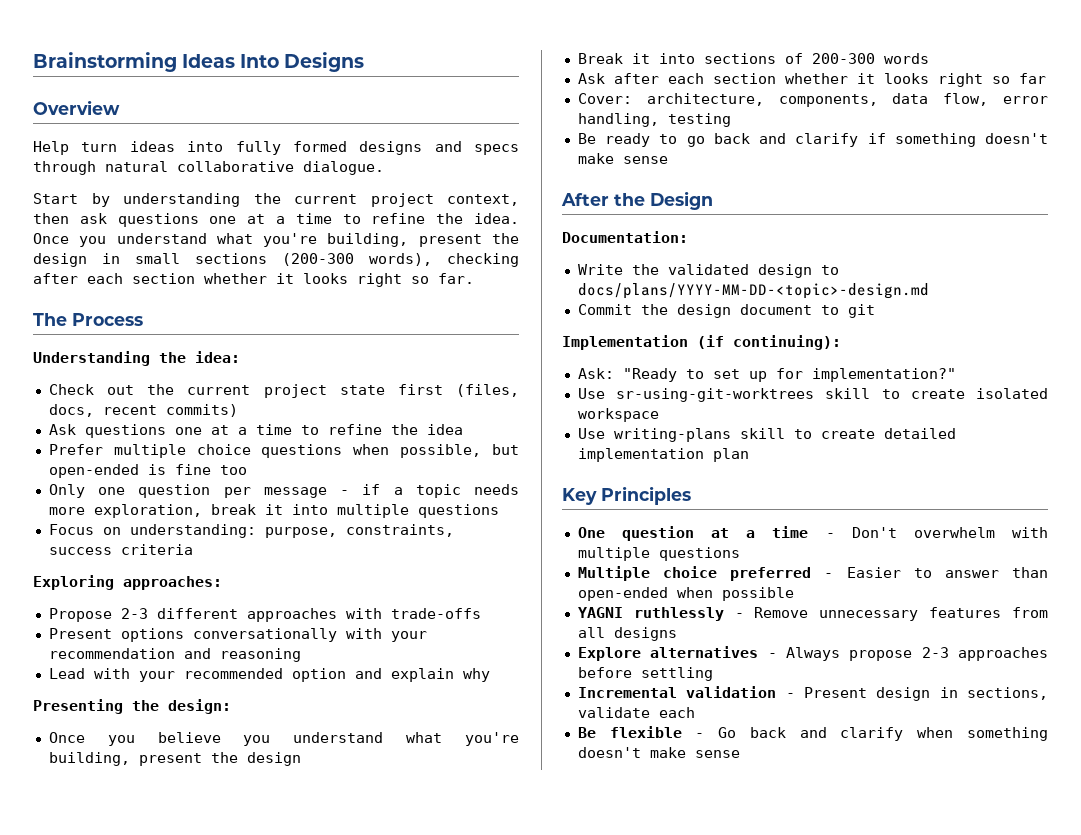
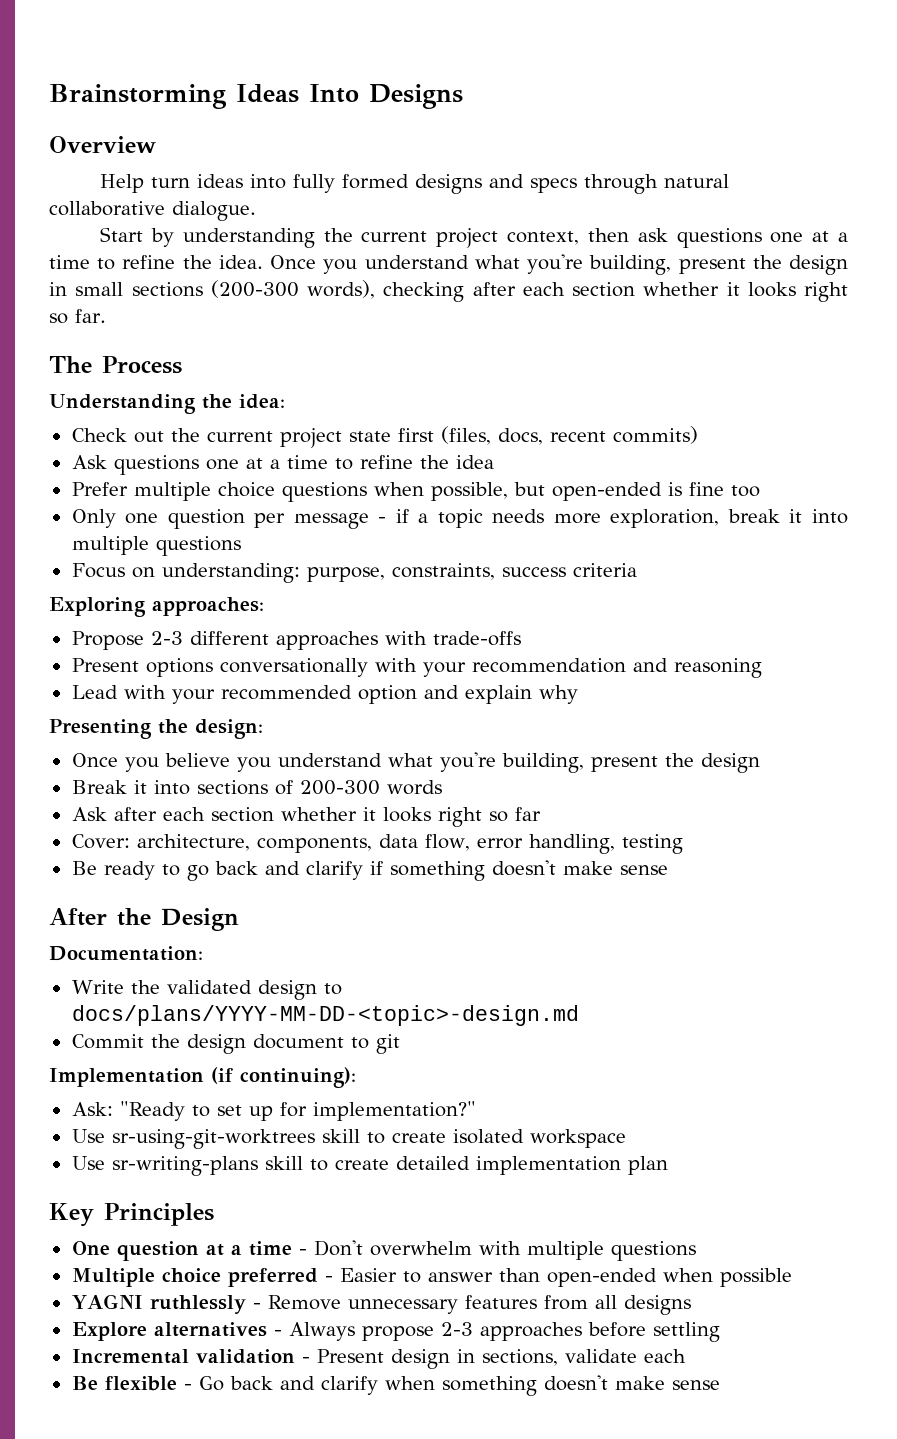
[613,428,731,442] writing-plans -> [111,1156,258,1176] sr-writing-plans

